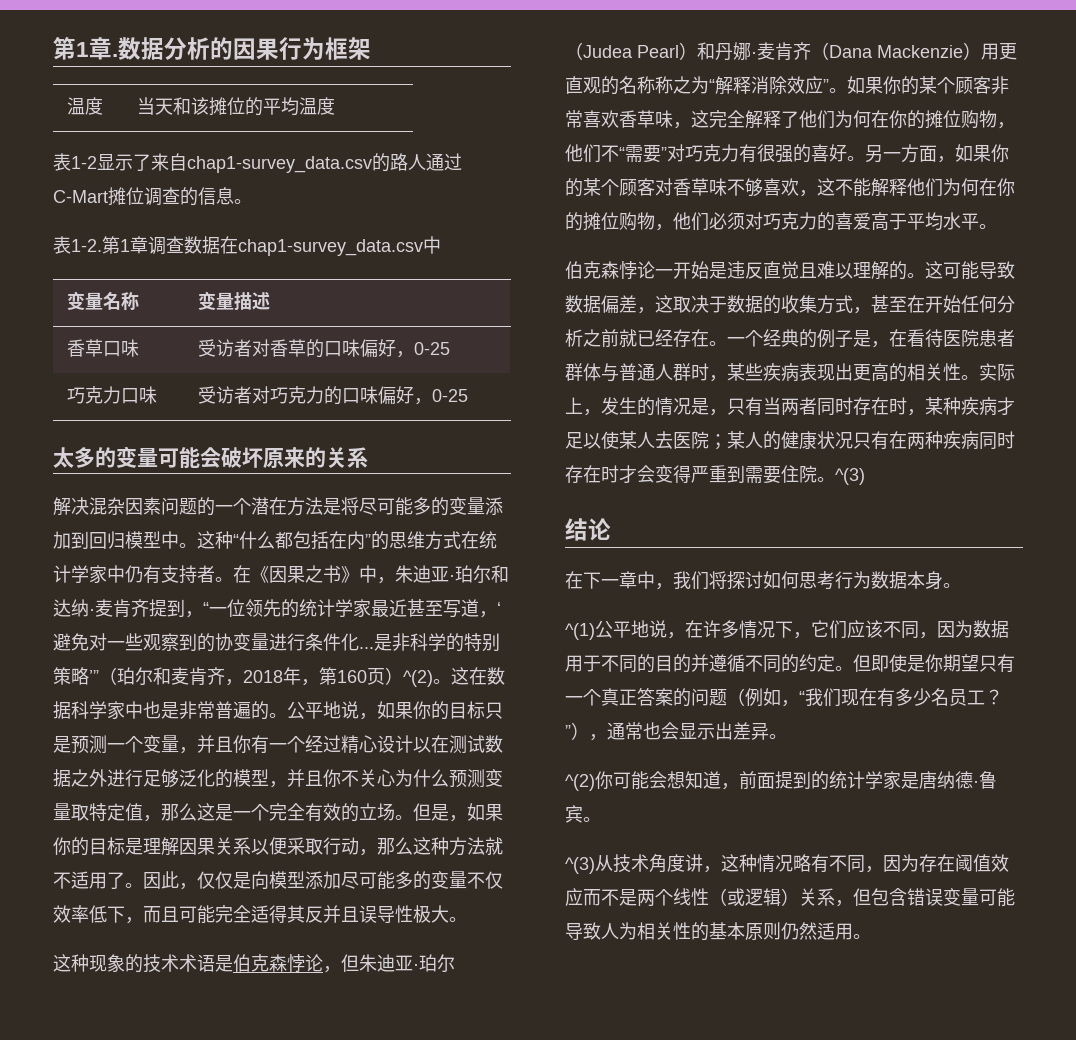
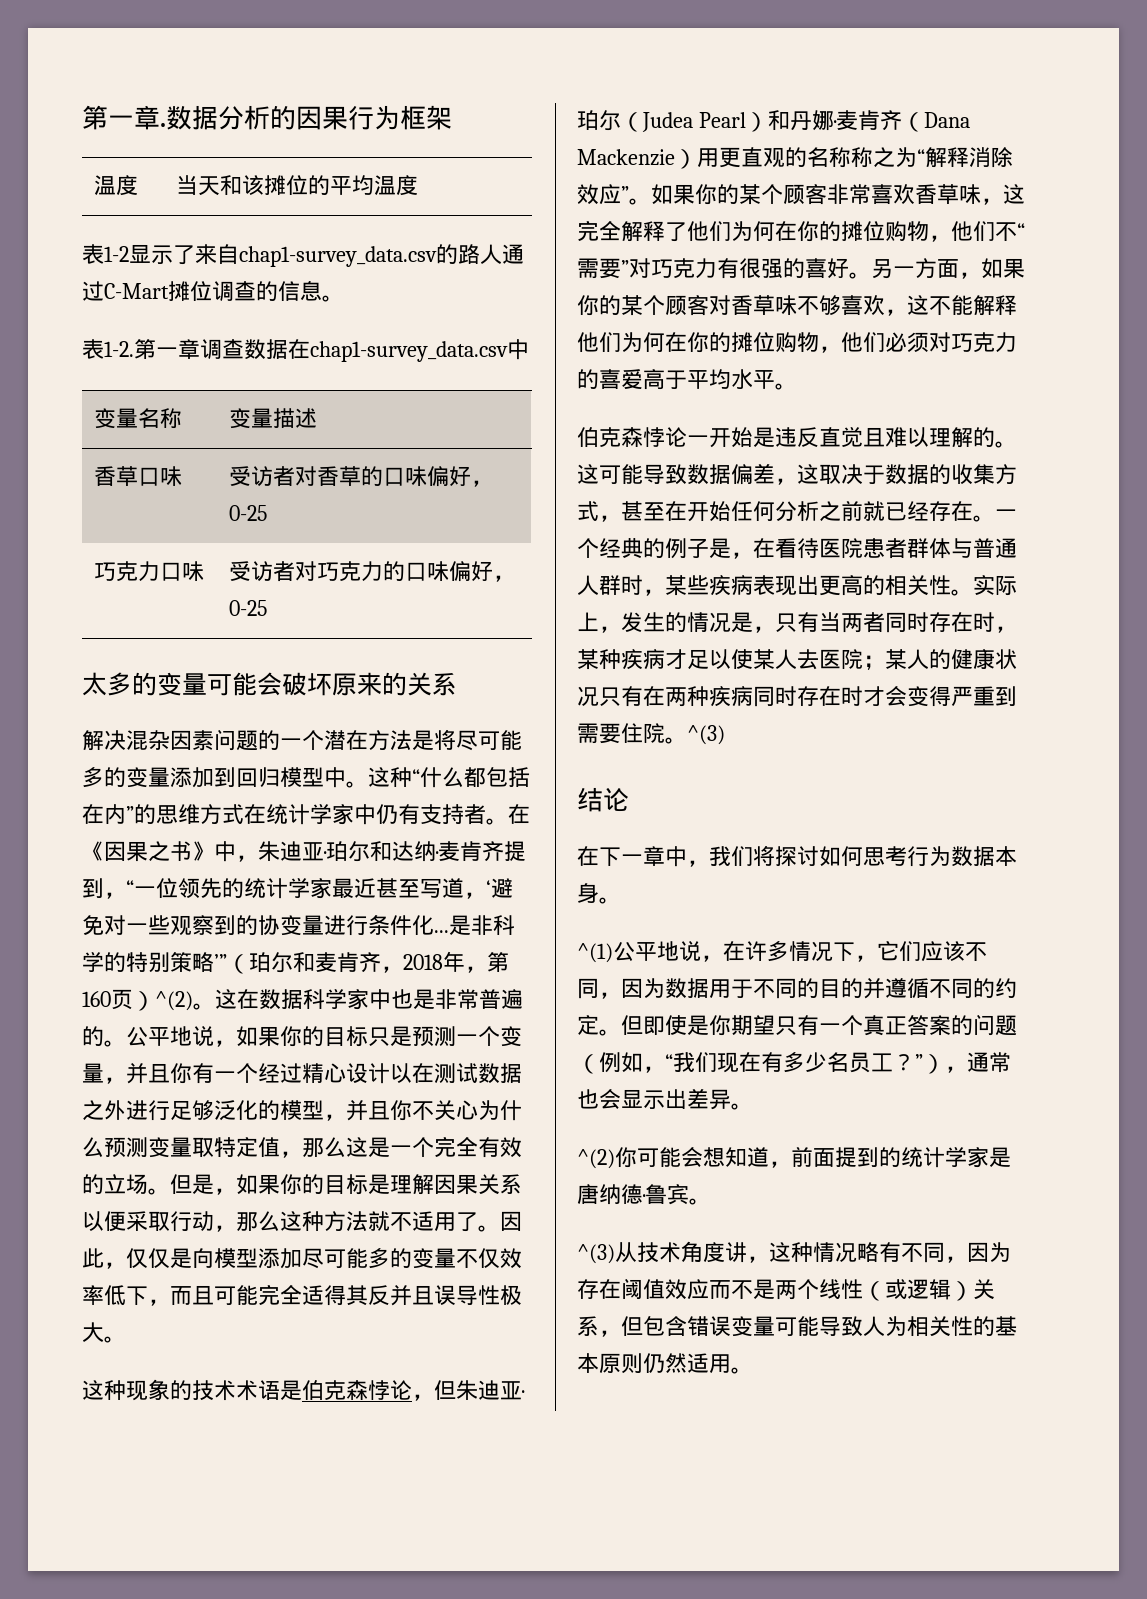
[53,37,89,60] 第1 -> [82,105,134,130] 第一
[120,239,130,252] 1 -> [156,347,178,357] 一

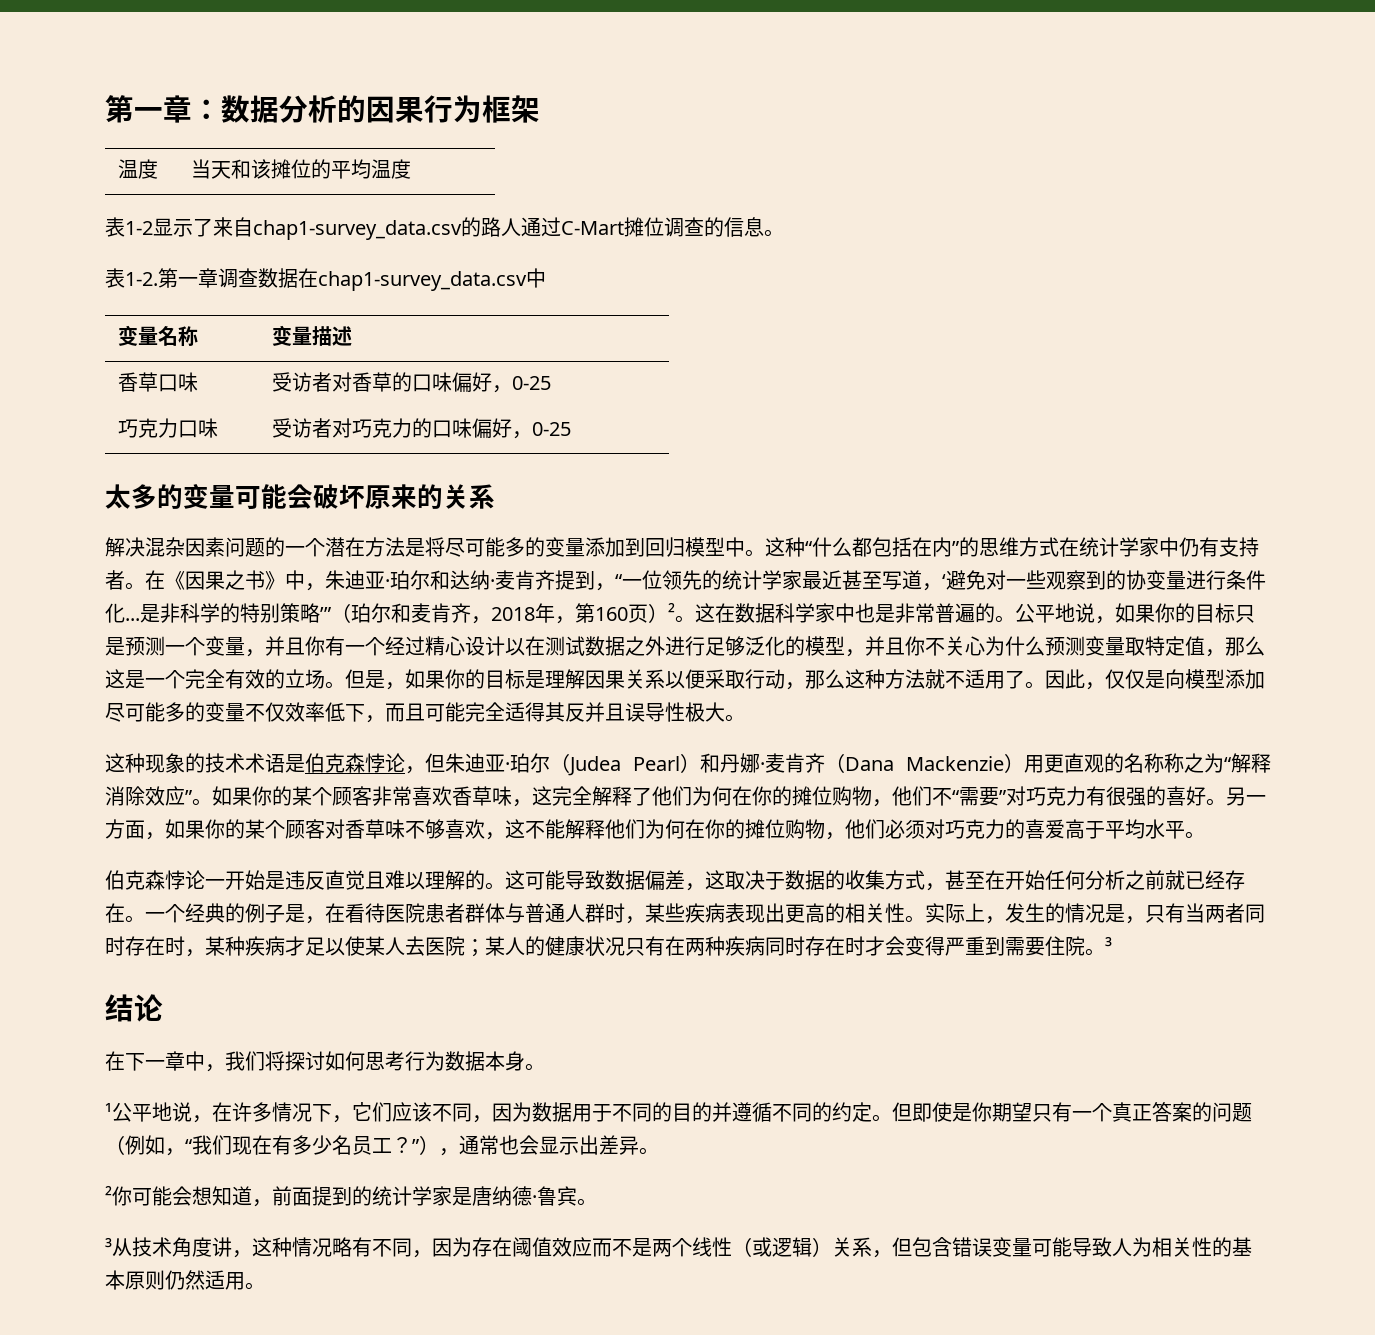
[82,105,166,130] 第一章. -> [105,95,221,123] 第一章：
[155,991,193,1011] ^(2) -> [668,602,675,621] ²
[687,725,725,745] ^(3) -> [1105,936,1112,954] ³
[577,943,613,963] ^(1) -> [105,1103,112,1120] ¹
[577,1149,615,1169] ^(2) -> [105,1185,112,1204] ²
[577,1244,615,1264] ^(3) -> [105,1237,112,1255] ³

